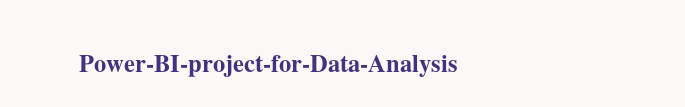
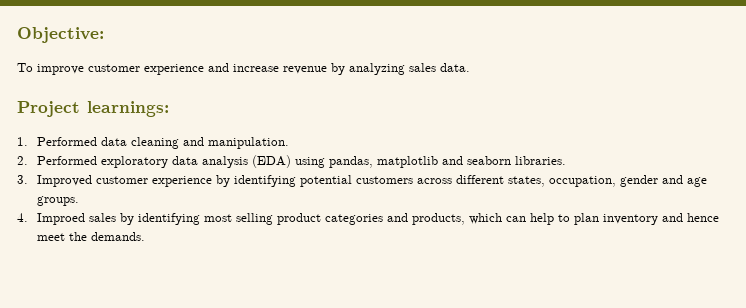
[79,55,458,77] Power-BI-project-for-Data-Analysis -> [17,27,104,43] [17,63,470,75] [17,101,169,117] [17,137,289,149] [17,155,566,168] [17,175,707,187] [36,196,79,206] [17,213,719,225] [36,232,145,241] Objective: // To improve customer experience and increase revenue by analyzing sales data. // Project learnings: // 1. Performed data cleaning and manipulation. // 2. Performed exploratory data analysis (EDA) using pandas, matplotlib and seaborn libraries. // 3. Improved customer experience by identifying potential customers across different states, occupation, gender and age groups. // 4. Improed sales by identifying most selling product categories and products, which can help to plan inventory and hence meet the demands.

